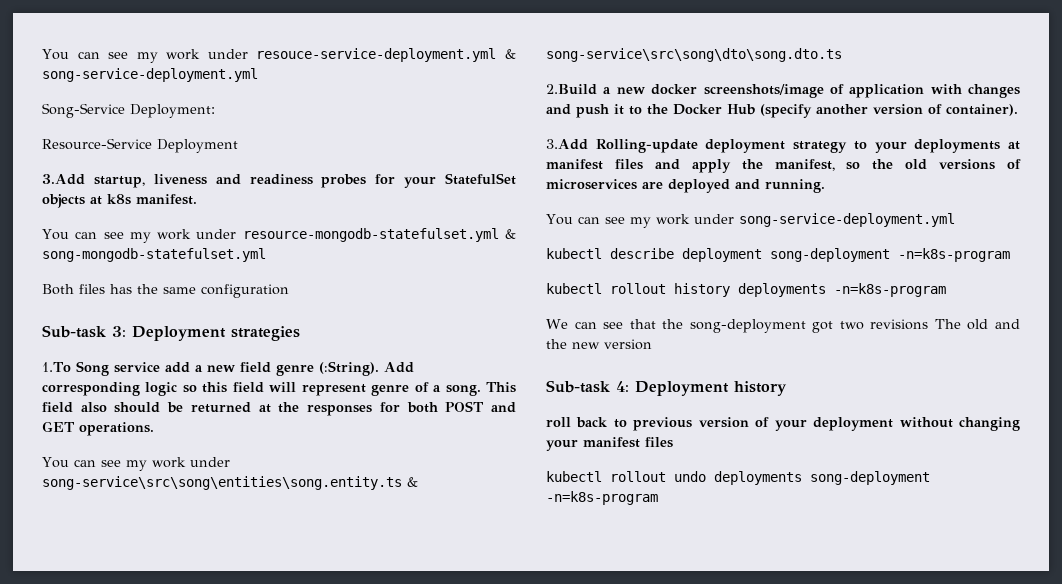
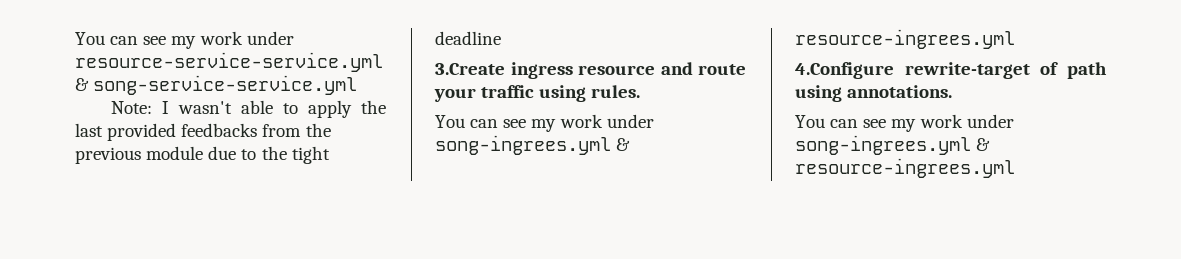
[42,48,516,63] [42,68,258,82] [42,103,215,118] [42,138,238,153] [42,173,516,188] [42,194,197,208] [42,228,516,243] [42,248,266,262] [42,284,289,298] [42,325,300,341] [42,361,414,376] [42,382,516,396] [42,401,516,416] [42,421,154,436] [42,457,230,471] [42,476,418,490] [546,48,842,62] [546,84,1020,98] [546,104,1018,118] [546,139,1020,153] [546,159,1021,173] [546,179,825,193] [546,213,955,228] [546,248,1010,262] [546,283,946,297] [546,319,1020,333] [546,339,652,350] [546,380,787,396] [546,417,1020,431] [546,437,673,451] [546,471,930,485] [546,491,658,505] You can see my work under resouce-service-deployment.yml & song-service-deployment.yml // Song-Service Deployment: // Resource-Service Deployment // 3.Add startup, liveness and readiness probes for your StatefulSet objects at k8s manifest. // You can see my work under resource-mongodb-statefulset.yml & song-mongodb-statefulset.yml // Both files has the same configuration // Sub-task 3: Deployment strategies // 1.To Song service add a new field genre (:String). Add corresponding logic so this field will represent genre of a song. This field also should be returned at the responses for both POST and GET operations. // You can see my work under song-service\src\song\entities\song.entity.ts & song-service\src\song\dto\song.dto.ts // 2.Build a new docker screenshots/image of application with changes and push it to the Docker Hub (specify another version of container). // 3.Add Rolling-update deployment strategy to your deployments at manifest files and apply the manifest, so the old versions of microservices are deployed and running. // You can see my work under song-service-deployment.yml // kubectl describe deployment song-deployment -n=k8s-program // kubectl rollout history deployments -n=k8s-program // We can see that the song-deployment got two revisions The old and the new version // Sub-task 4: Deployment history // roll back to previous version of your deployment without changing your manifest files // kubectl rollout undo deployments song-deployment -n=k8s-program -> [75,31,294,49] [75,52,383,72] [75,75,358,95] [110,100,386,118] [75,123,331,141] [75,146,330,164] [435,31,501,45] [435,62,746,79] [434,85,641,102] [435,114,654,132] [435,135,631,155] [795,29,1015,49] [795,62,1107,79] [795,85,953,102] [795,114,1014,132] [795,135,991,155] [795,158,1015,178] You can see my work under resource-service-service.yml & song-service-service.yml // Note: I wasn't able to apply the last provided feedbacks from the previous module due to the tight deadline // 3.Create ingress resource and route your traffic using rules. // You can see my work under song-ingrees.yml & resource-ingrees.yml // 4.Configure rewrite-target of path using annotations. // You can see my work under song-ingrees.yml & resource-ingrees.yml

